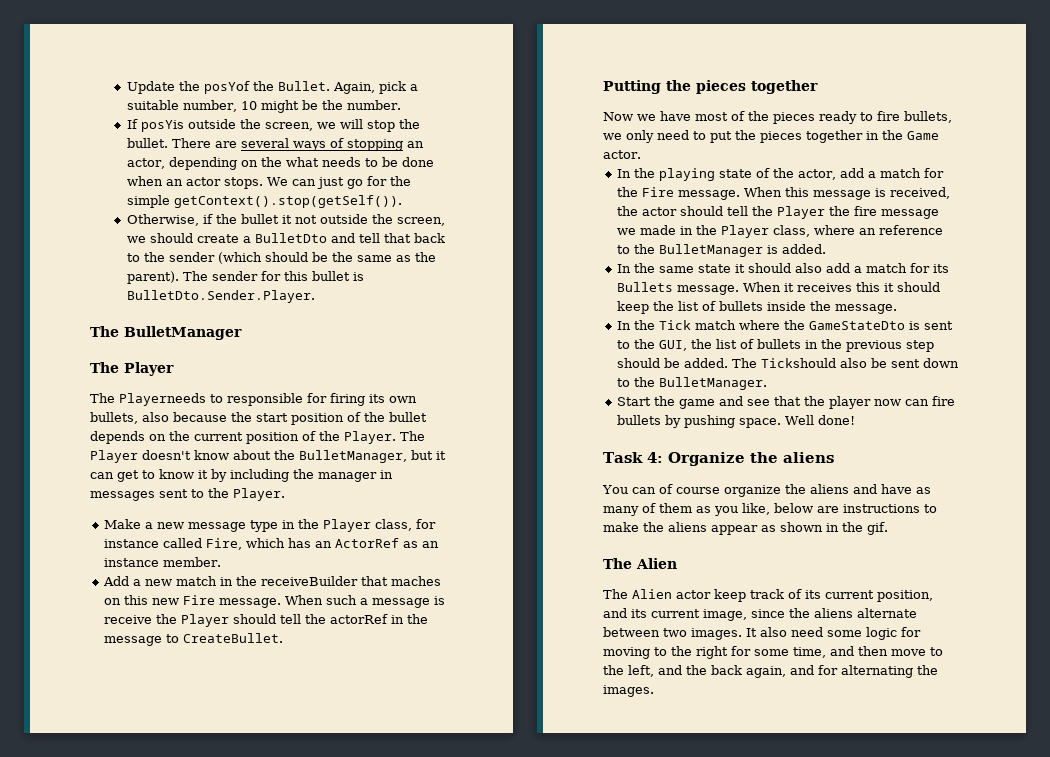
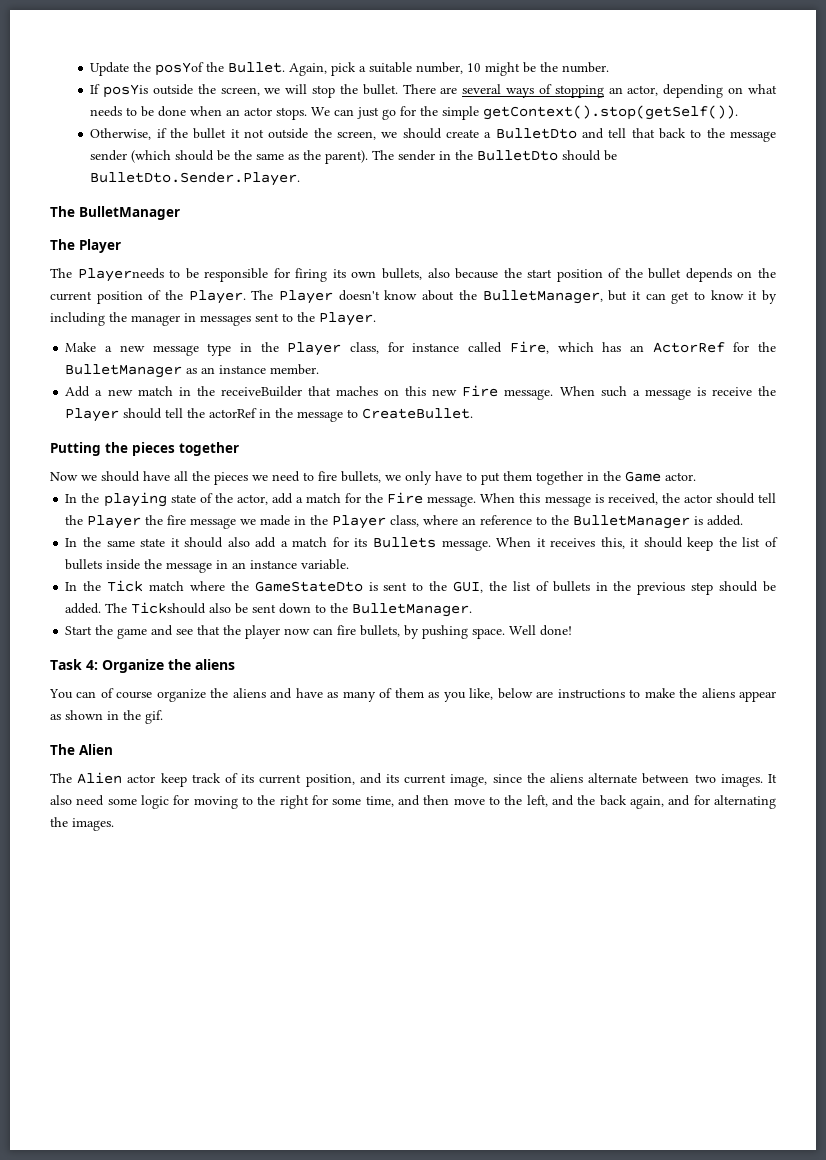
[261,157,283,167] the -> (744, 90) none
(166, 257) none -> [729,131,776,142] message
[261,271,365,281] for this bullet is -> [439,150,618,161] in the BulletDto should be
(223, 398) none -> [185,268,199,279] be
(400, 543) none -> [733,342,777,352] [65,364,183,378] for the BulletManager
[660,111,857,124] have most of the pieces ready -> [101,471,300,485] should have all the pieces we need
[657,130,689,140] need -> [435,471,462,481] have
[735,130,802,143] the pieces -> [503,471,532,481] them
[856,282,881,292] this -> [600,537,625,549] this,
[835,304,898,314] message. -> [166,559,350,573] message in an instance variable.
[617,415,662,425] bullets -> [360,625,401,637] bullets,

